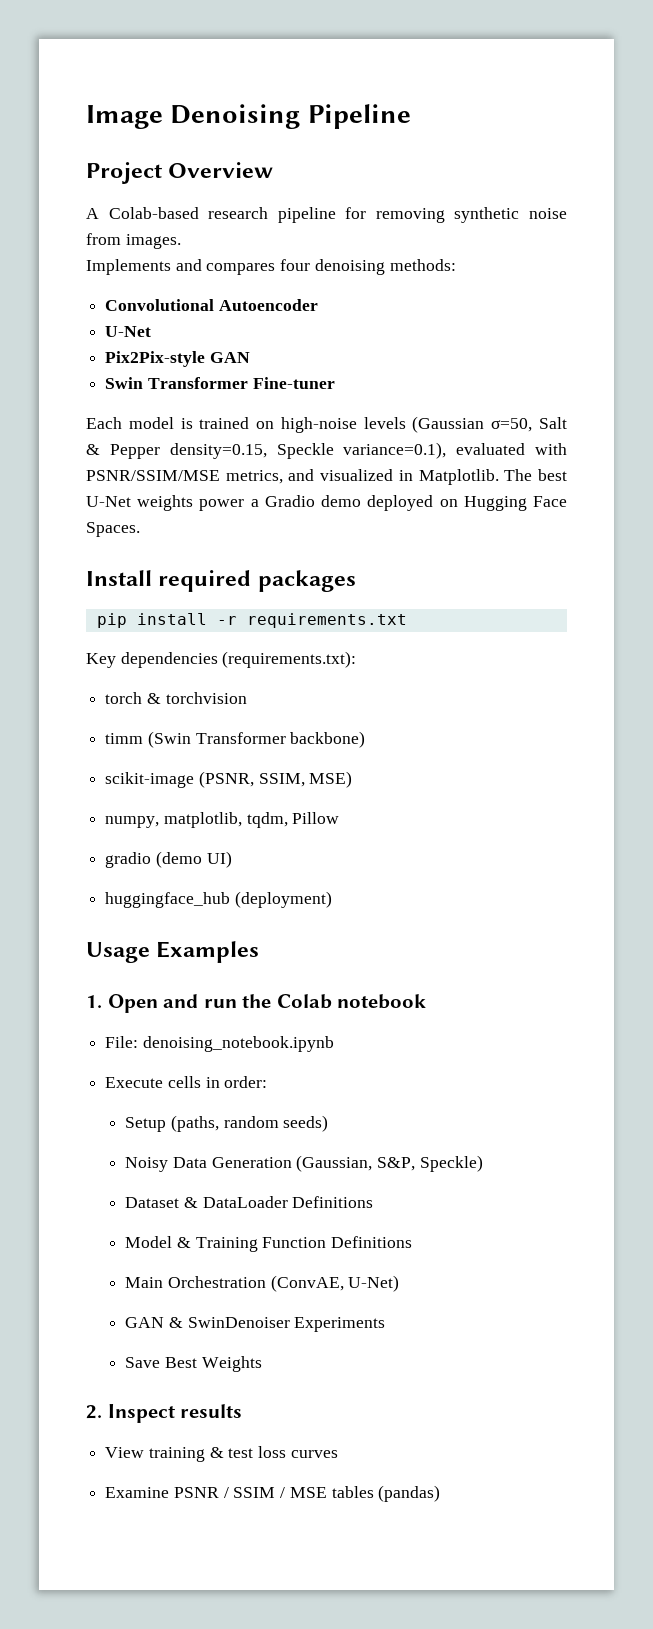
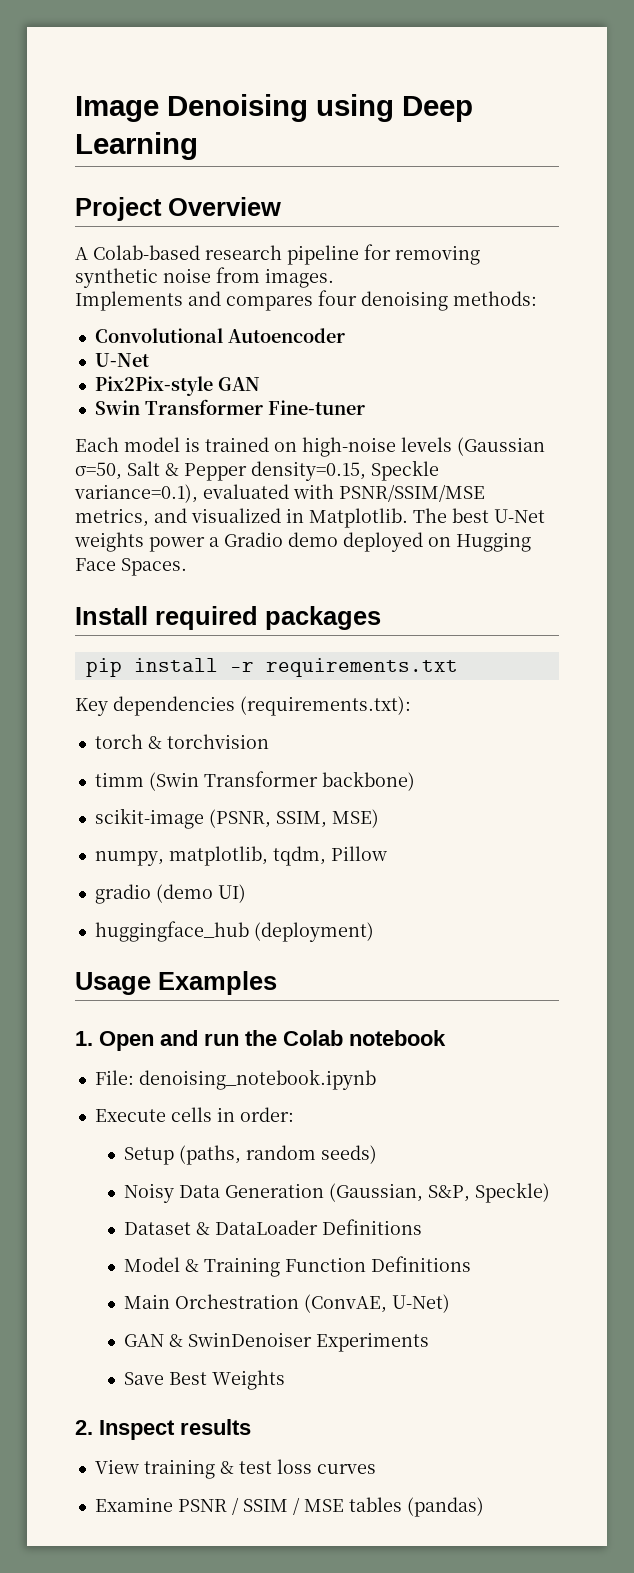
[307,104,411,129] Pipeline -> [316,94,473,122] [75,132,198,160] using Deep Learning

